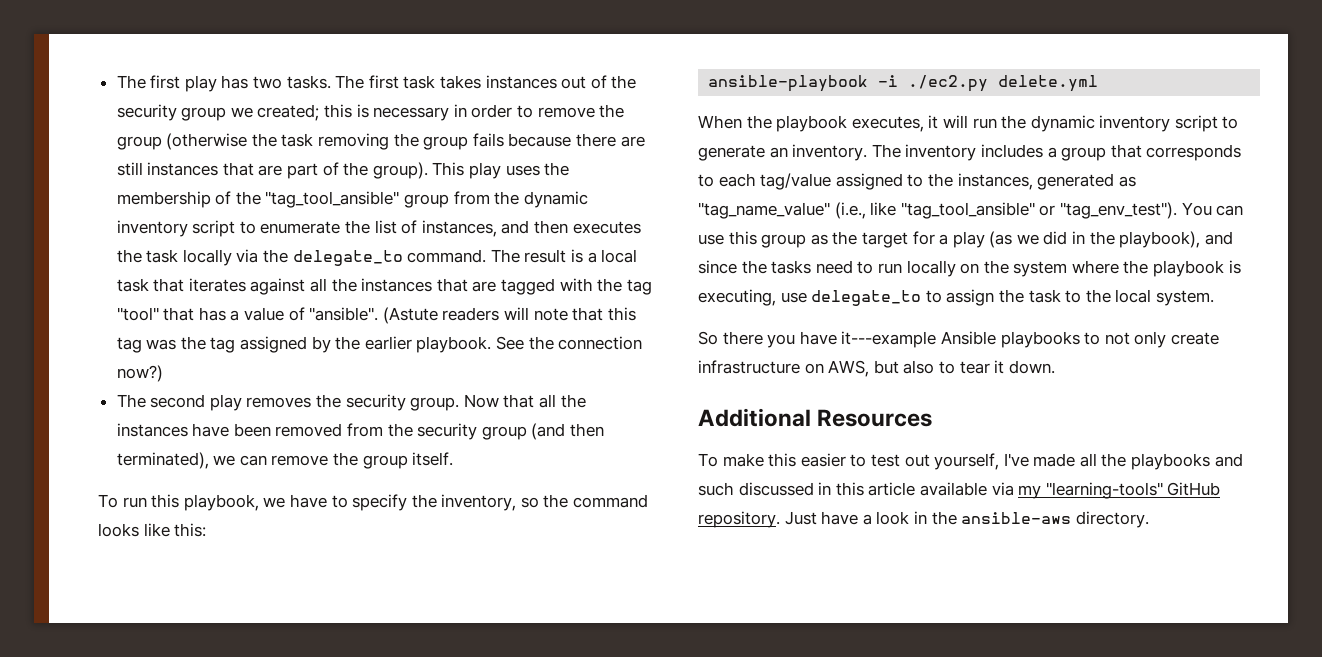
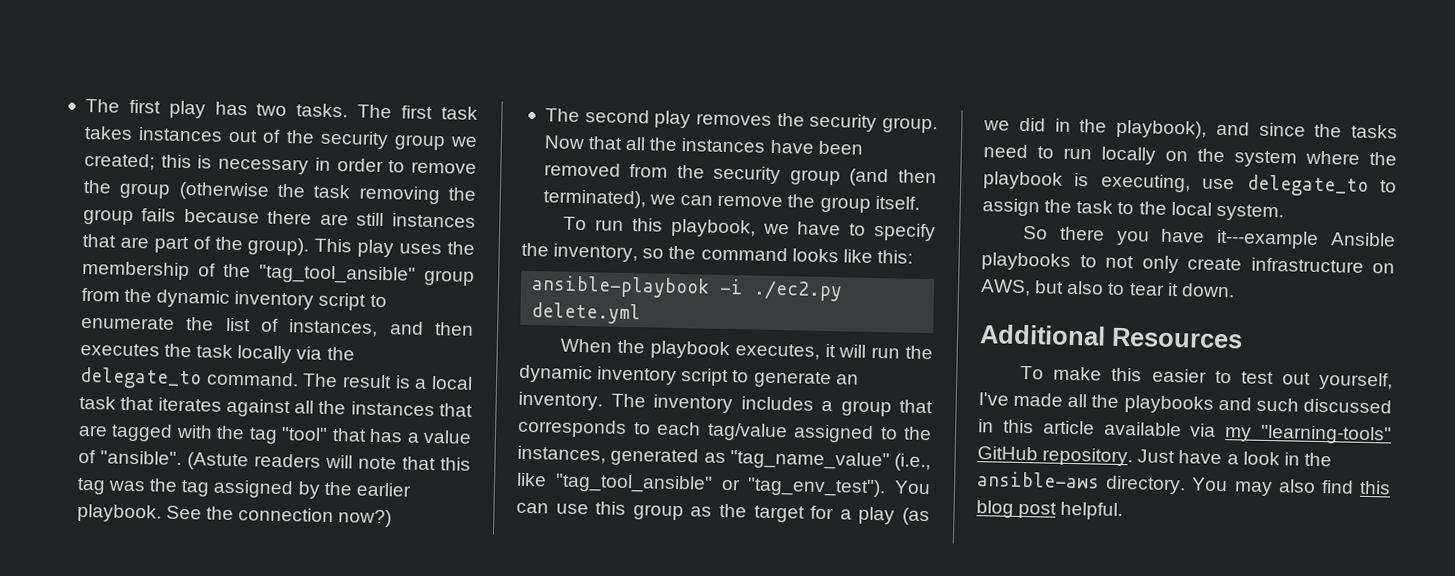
(1149, 519) none -> [1191,477,1391,497] [976,500,1124,521] You may also find this blog post helpful.

